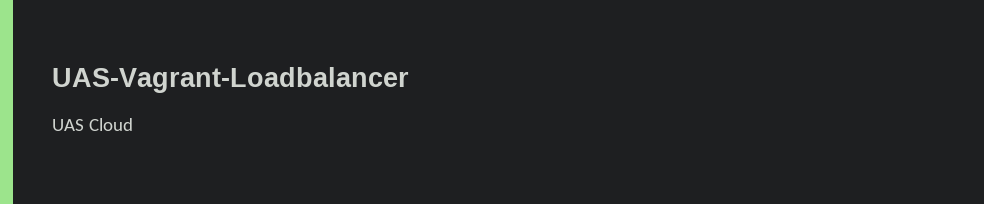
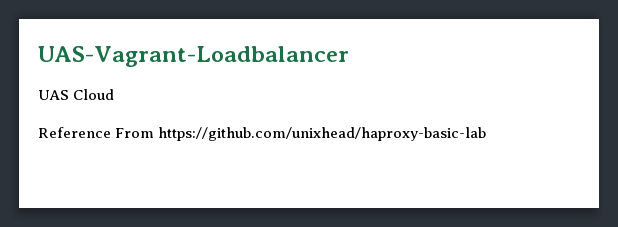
(133, 124) none -> [38,127,487,141] // Reference From https://github.com/unixhead/haproxy-basic-lab

